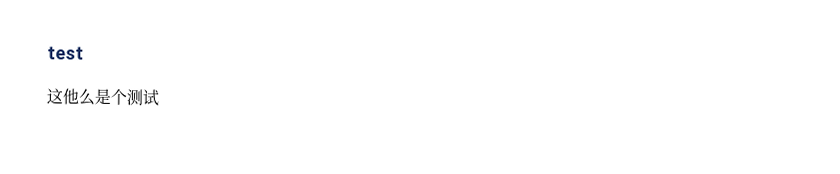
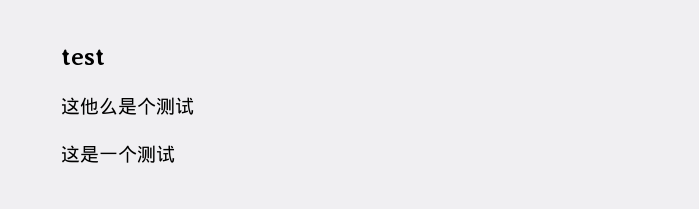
(159, 97) none -> [61,145,175,163] // 这是一个测试

